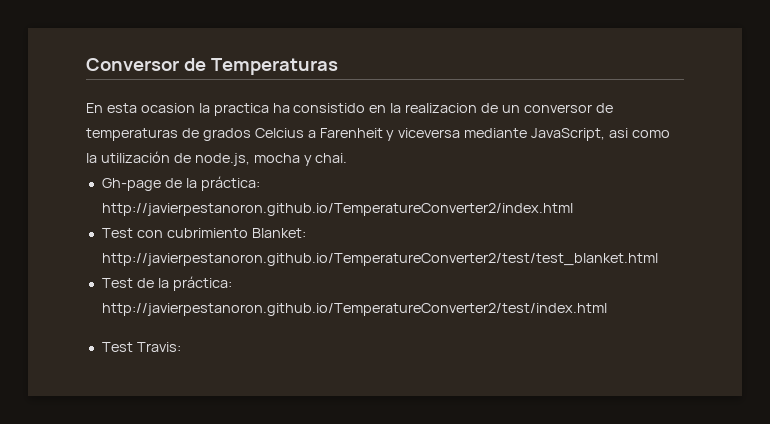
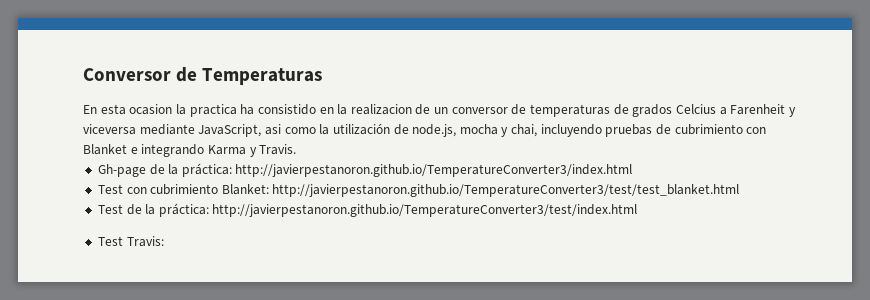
[315,153,348,163] chai. -> [511,124,767,137] [83,144,297,157] chai, incluyendo pruebas de cubrimiento con Blanket e integrando Karma y Travis.
[101,203,573,216] http://javierpestanoron.github.io/TemperatureConverter2/index.html -> [235,164,633,177] http://javierpestanoron.github.io/TemperatureConverter3/index.html
[101,253,658,266] http://javierpestanoron.github.io/TemperatureConverter2/test/test_blanket.html -> [272,184,740,197] http://javierpestanoron.github.io/TemperatureConverter3/test/test_blanket.html
[101,303,607,316] http://javierpestanoron.github.io/TemperatureConverter2/test/index.html -> [212,204,638,217] http://javierpestanoron.github.io/TemperatureConverter3/test/index.html

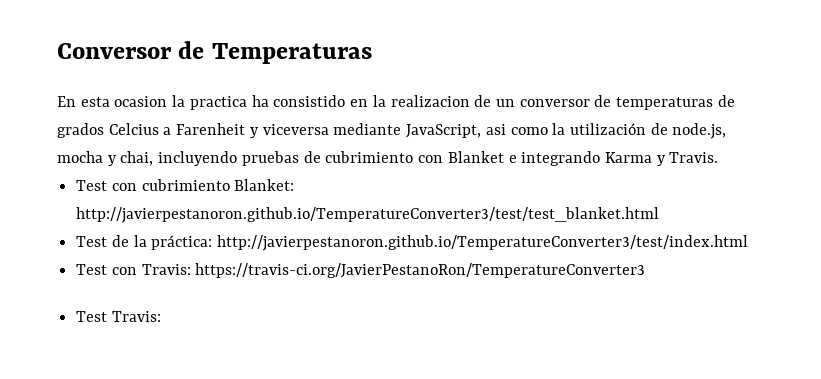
[97,163,633,177] // Gh-page de la práctica: http://javierpestanoron.github.io/TemperatureConverter3/index.html -> (719, 157) none
(638, 210) none -> [76,263,646,278] // Test con Travis: https://travis-ci.org/JavierPestanoRon/TemperatureConverter3

